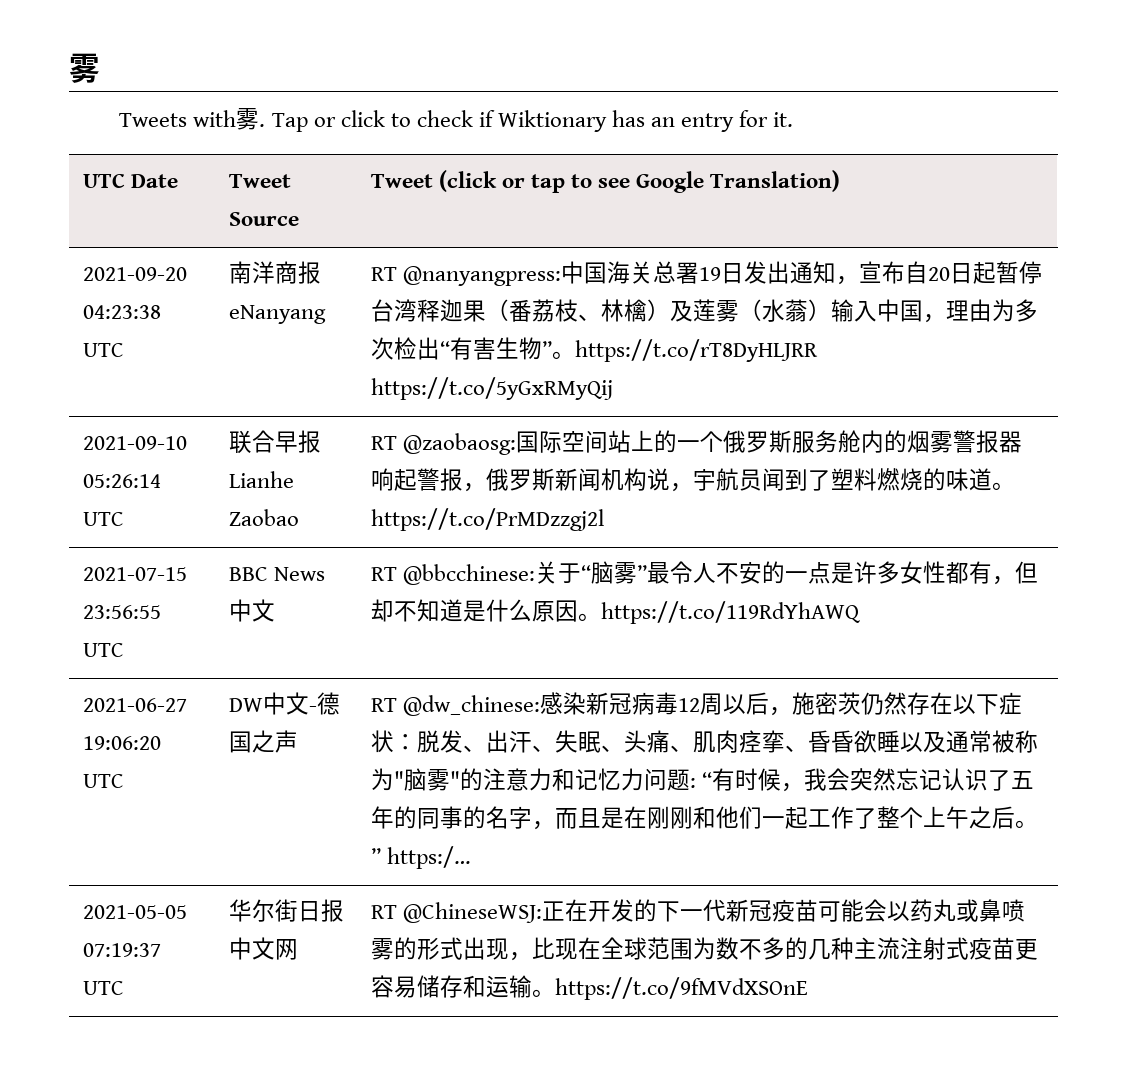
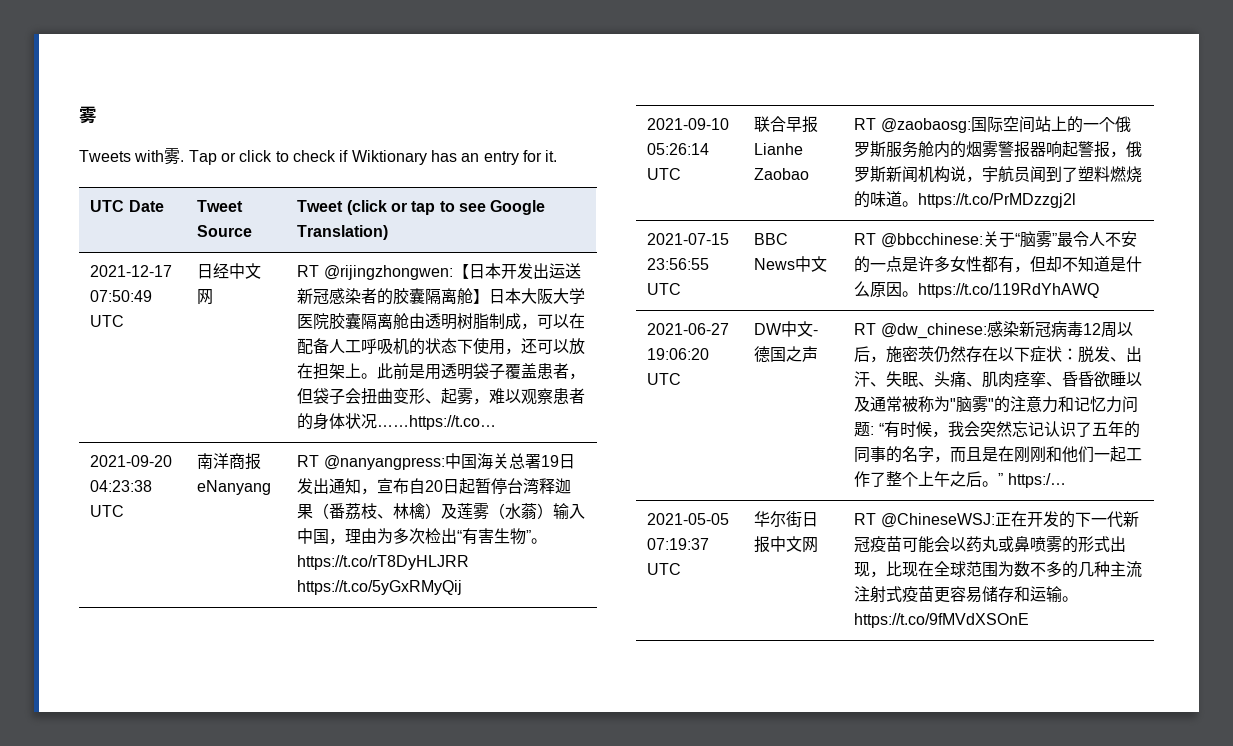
(841, 181) none -> [90,265,173,277] [90,290,153,302] [90,315,125,327] [197,263,262,279] [197,289,214,305] [297,263,581,280] [297,288,586,305] [297,313,586,330] [297,338,586,355] [297,363,586,380] [297,388,586,405] [297,413,497,430] // 2021-12-17 07:50:49 UTC | 日经中文网 | RT @rijingzhongwen:【日本开发出运送新冠感染者的胶囊隔离舱】日本大阪大学医院胶囊隔离舱由透明树脂制成，可以在配备人工呼吸机的状态下使用，还可以放在担架上。此前是用透明袋子覆盖患者，但袋子会扭曲变形、起雾，难以观察患者的身体状况……https://t.co…

